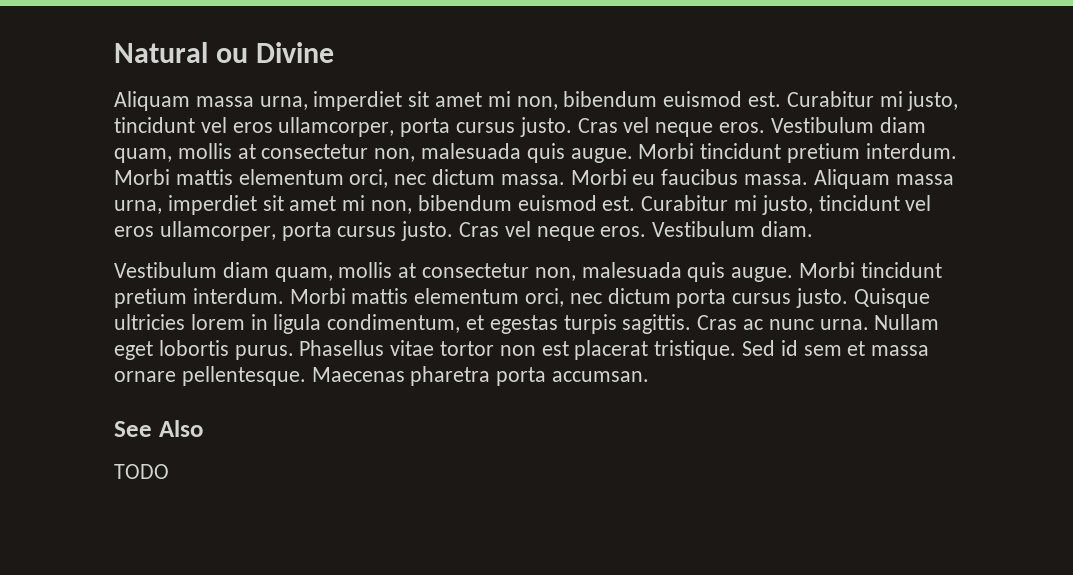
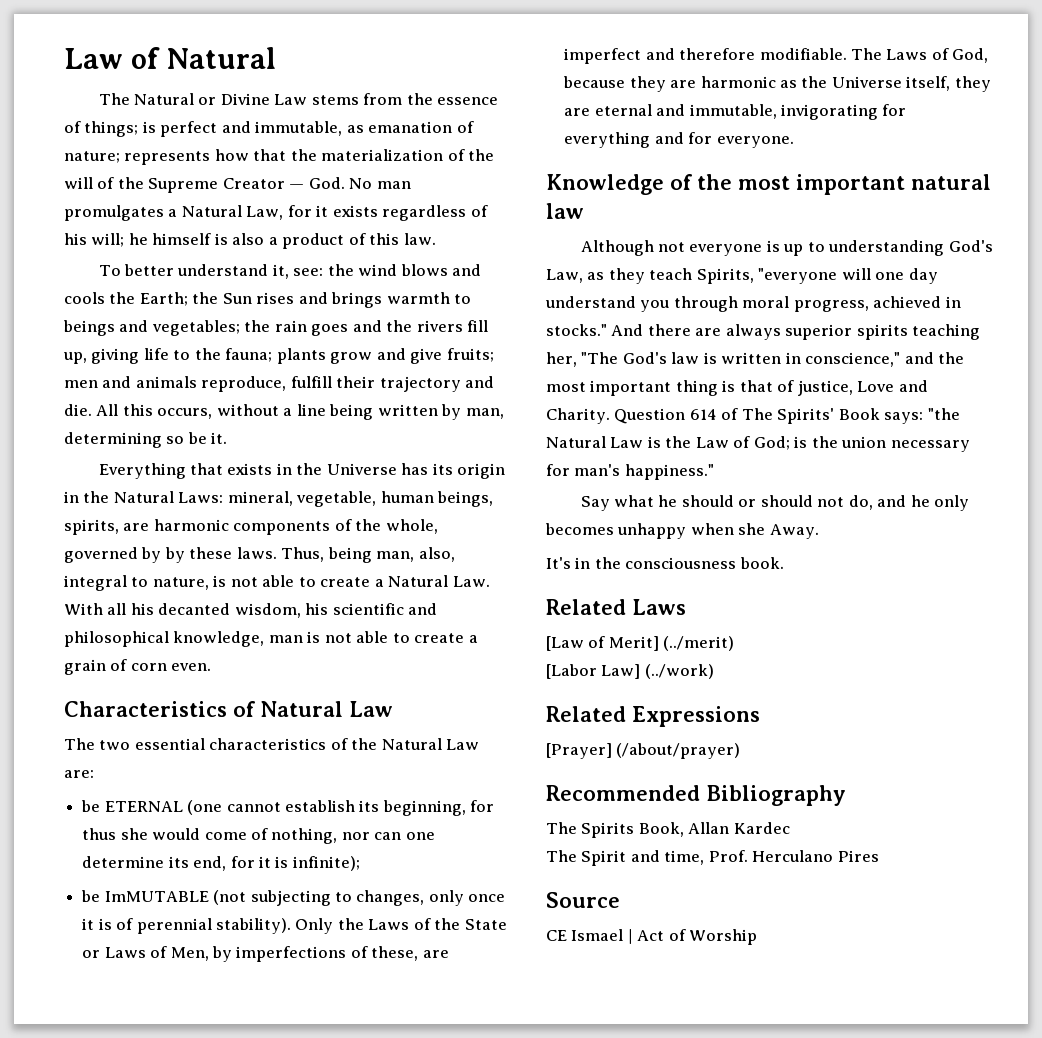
[114,42,334,63] [114,91,959,111] [114,117,926,137] [114,143,957,163] [114,169,954,189] [114,195,932,215] [114,221,814,241] [114,262,942,282] [114,288,930,308] [114,314,940,334] [114,340,930,360] [114,366,650,386] [114,420,203,437] [114,464,169,479] Natural ou Divine // Aliquam massa urna, imperdiet sit amet mi non, bibendum euismod est. Curabitur mi justo, tincidunt vel eros ullamcorper, porta cursus justo. Cras vel neque eros. Vestibulum diam quam, mollis at consectetur non, malesuada quis augue. Morbi tincidunt pretium interdum. Morbi mattis elementum orci, nec dictum massa. Morbi eu faucibus massa. Aliquam massa urna, imperdiet sit amet mi non, bibendum euismod est. Curabitur mi justo, tincidunt vel eros ullamcorper, porta cursus justo. Cras vel neque eros. Vestibulum diam. // Vestibulum diam quam, mollis at consectetur non, malesuada quis augue. Morbi tincidunt pretium interdum. Morbi mattis elementum orci, nec dictum porta cursus justo. Quisque ultricies lorem in ligula condimentum, et egestas turpis sagittis. Cras ac nunc urna. Nullam eget lobortis purus. Phasellus vitae tortor non est placerat tristique. Sed id sem et massa ornare pellentesque. Maecenas pharetra porta accumsan. // See Also // TODO -> [64,47,277,69] [98,93,499,105] [64,121,474,137] [64,149,495,165] [64,177,411,193] [64,205,488,221] [64,233,436,249] [98,264,482,279] [64,292,472,308] [63,320,489,336] [63,348,494,364] [64,376,495,392] [64,404,504,420] [64,432,228,448] [98,463,506,479] [64,491,494,507] [64,519,438,535] [64,547,455,563] [64,575,490,591] [64,603,438,618] [64,631,478,647] [64,659,212,675] [64,701,393,717] [64,738,480,750] [64,770,94,778] [81,800,495,816] [82,828,435,844] [82,856,360,871] [81,890,506,906] [82,918,507,934] [82,946,449,962] [564,48,989,64] [563,76,991,92] [564,104,907,120] [564,132,794,148] [546,174,991,195] [546,203,584,219] [580,240,993,256] [546,268,938,284] [545,296,961,312] [546,324,981,340] [546,352,965,367] [546,380,928,396] [546,408,960,424] [546,436,970,452] [546,464,714,480] [580,495,970,511] [545,523,819,539] [546,557,784,569] [546,599,686,615] [546,636,735,651] [546,664,714,679] [546,706,760,727] [546,743,741,759] [546,785,846,806] [546,822,790,838] [546,850,879,866] [546,892,620,908] [546,929,758,945] Law of Natural // The Natural or Divine Law stems from the essence of things; is perfect and immutable, as emanation of nature; represents how that the materialization of the will of the Supreme Creator — God. No man promulgates a Natural Law, for it exists regardless of his will; he himself is also a product of this law. // To better understand it, see: the wind blows and cools the Earth; the Sun rises and brings warmth to beings and vegetables; the rain goes and the rivers fill up, giving life to the fauna; plants grow and give fruits; men and animals reproduce, fulfill their trajectory and die. All this occurs, without a line being written by man, determining so be it. // Everything that exists in the Universe has its origin in the Natural Laws: mineral, vegetable, human beings, spirits, are harmonic components of the whole, governed by by these laws. Thus, being man, also, integral to nature, is not able to create a Natural Law. With all his decanted wisdom, his scientific and philosophical knowledge, man is not able to create a grain of corn even. // Characteristics of Natural Law // The two essential characteristics of the Natural Law are: // be ETERNAL (one cannot establish its beginning, for thus she would come of nothing, nor can one determine its end, for it is infinite); // be ImMUTABLE (not subjecting to changes, only once it is of perennial stability). Only the Laws of the State or Laws of Men, by imperfections of these, are imperfect and therefore modifiable. The Laws of God, because they are harmonic as the Universe itself, they are eternal and immutable, invigorating for everything and for everyone. // Knowledge of the most important natural law // Although not everyone is up to understanding God's Law, as they teach Spirits, "everyone will one day understand you through moral progress, achieved in stocks." And there are always superior spirits teaching her, "The God's law is written in conscience," and the most important thing is that of justice, Love and Charity. Question 614 of The Spirits' Book says: "the Natural Law is the Law of God; is the union necessary for man's happiness." // Say what he should or should not do, and he only becomes unhappy when she Away. // It's in the consciousness book. // Related Laws // [Law of Merit] (../merit) // [Labor Law] (../work) // Related Expressions // [Prayer] (/about/prayer) // Recommended Bibliography // The Spirits Book, Allan Kardec // The Spirit and time, Prof. Herculano Pires // Source // CE Ismael | Act of Worship

